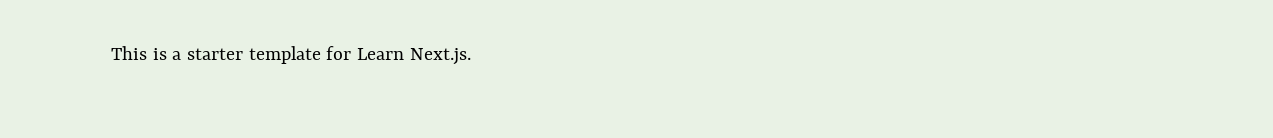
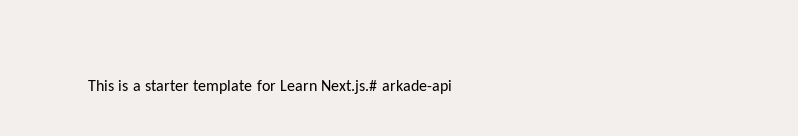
[409,48,471,65] Next.js. -> [321,80,452,94] Next.js.# arkade-api

